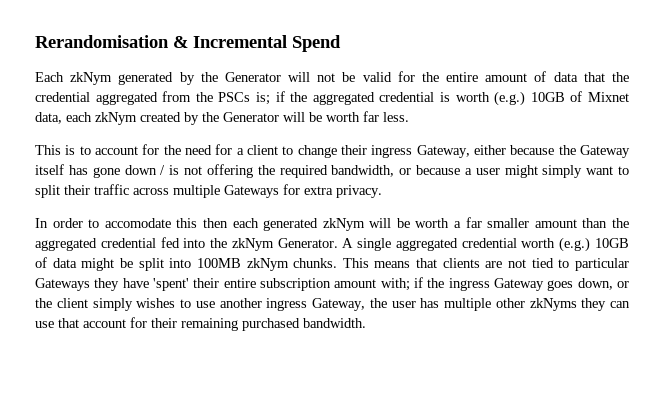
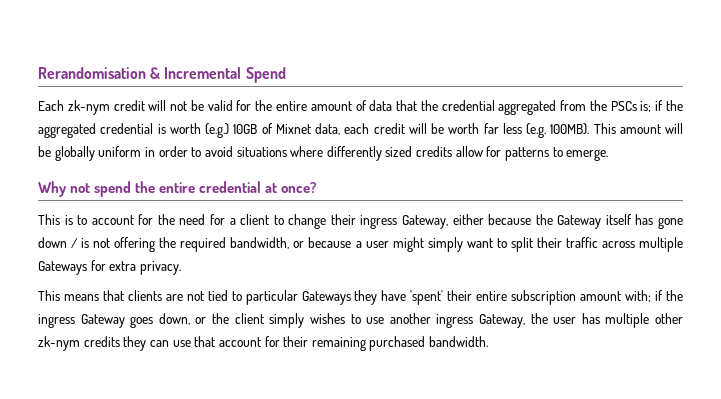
[70,72,281,85] zkNym generated by the Generator -> [67,100,145,115] zk-nym credit
[95,111,409,125] zkNym created by the Generator will be worth far less. -> [373,123,683,138] [38,146,609,161] [38,181,318,197] credit will be worth far less (e.g. 100MB). This amount will be globally uniform in order to avoid situations where differently sized credits allow for patterns to emerge. // Why not spend the entire credential at once?
[35,217,629,231] [35,237,629,252] [35,257,338,271] In order to accomodate this then each generated zkNym will be worth a far smaller amount than the aggregated credential fed into the zkNym Generator. A single aggregated credential worth (e.g.) 10GB of data might be split into 100MB zkNym chunks. -> (181, 268) none
[529,298,577,311] zkNyms -> [38,336,120,351] zk-nym credits

